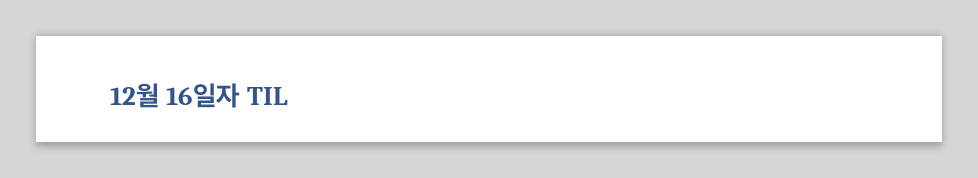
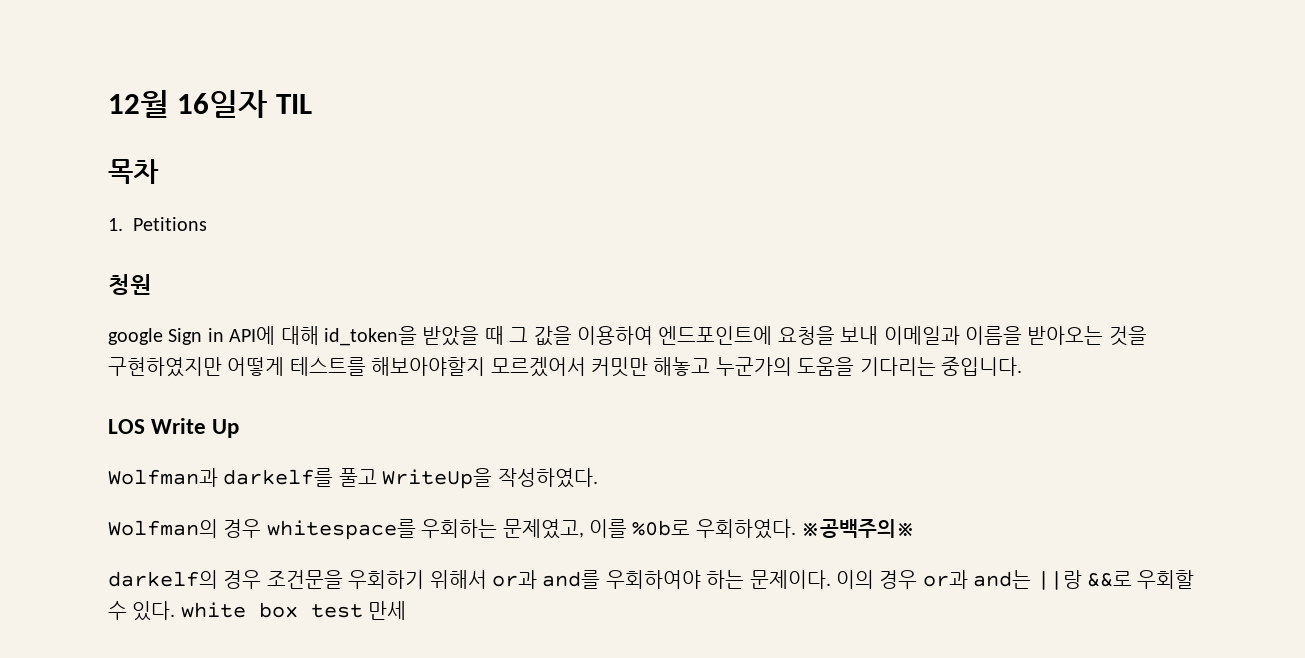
(288, 96) none -> [108,159,159,184] [108,217,207,231] [108,274,152,295] [108,326,1147,346] [108,357,1022,377] [108,418,240,438] [108,468,598,489] [108,519,916,540] [108,570,1195,590] [108,601,407,621] // 목차 // 1. Petitions // 청원 // google Sign in API에 대해 id_token을 받았을 때 그 값을 이용하여 엔드포인트에 요청을 보내 이메일과 이름을 받아오는 것을 구현하였지만 어떻게 테스트를 해보아야할지 모르겠어서 커밋만 해놓고 누군가의 도움을 기다리는 중입니다. // LOS Write Up // Wolfman과 darkelf를 풀고 WriteUp을 작성하였다. // Wolfman의 경우 whitespace를 우회하는 문제였고, 이를 %0b로 우회하였다. ※공백주의※ // darkelf의 경우 조건문을 우회하기 위해서 or과 and를 우회하여야 하는 문제이다. 이의 경우 or과 and는 ||랑 &&로 우회할 수 있다. white box test 만세

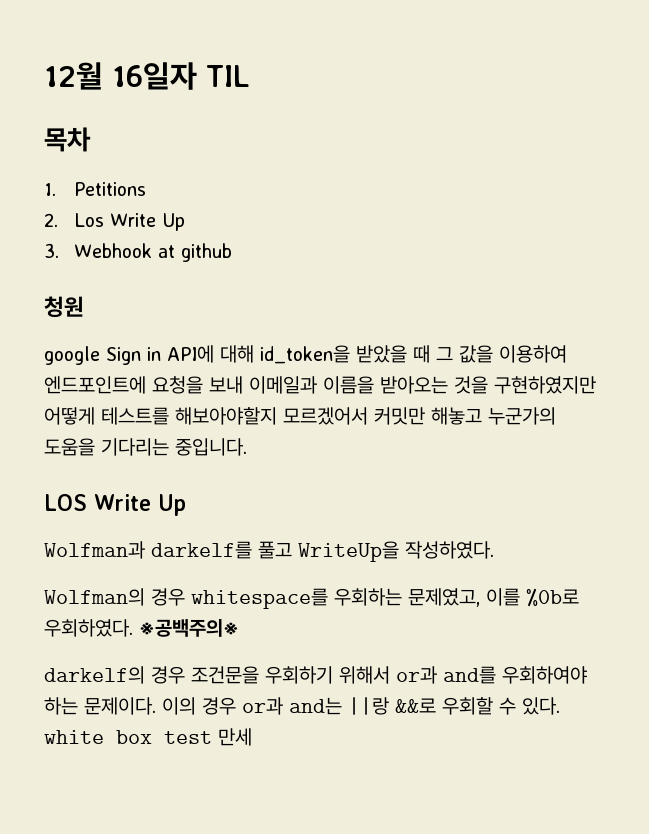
(207, 224) none -> [44,213,185,231] [44,243,232,262] // 2. Los Write Up // 3. Webhook at github

